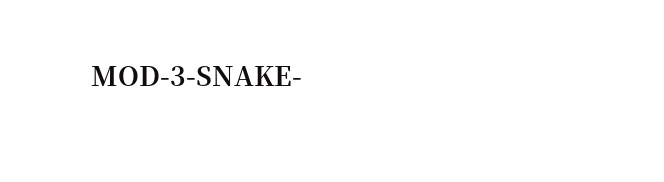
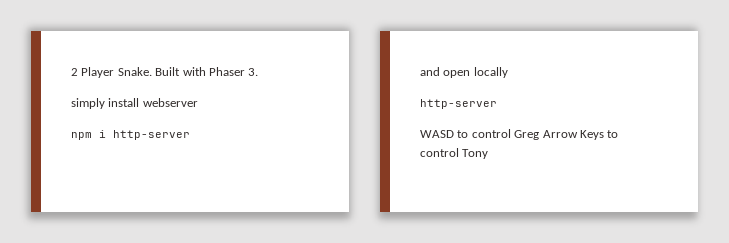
[91,66,302,86] MOD-3-SNAKE- -> [71,67,259,78] [71,98,198,109] [71,130,190,140] [420,67,508,78] [420,99,497,109] [420,129,619,140] [420,148,489,159] 2 Player Snake. Built with Phaser 3. // simply install webserver // npm i http-server // and open locally // http-server // WASD to control Greg Arrow Keys to control Tony

